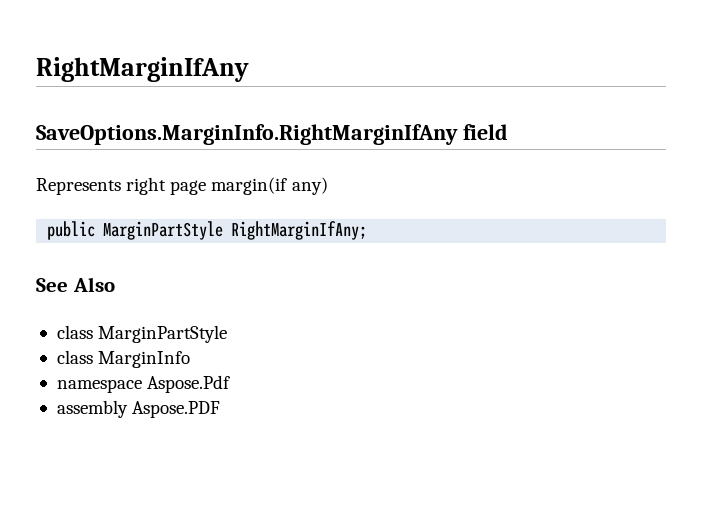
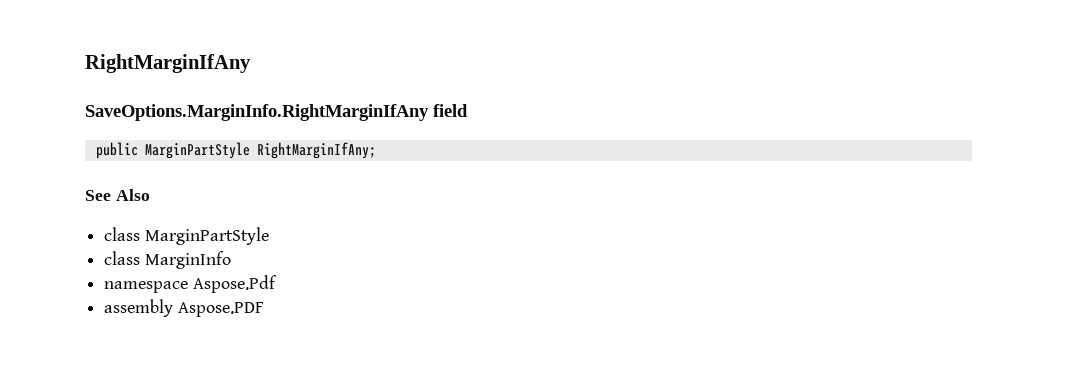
[36,177,328,195] // Represents right page margin(if any) -> (468, 110) none

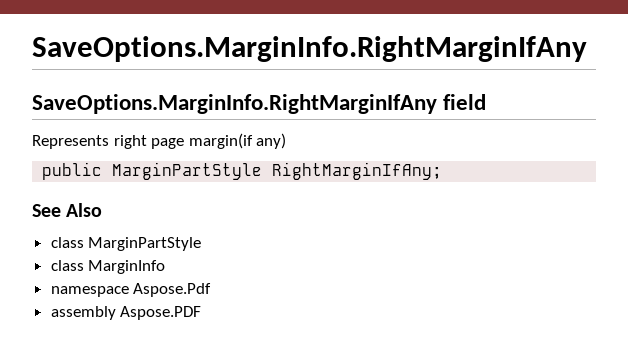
[85,54,251,73] RightMarginIfAny -> [32,36,587,62] SaveOptions.MarginInfo.RightMarginIfAny
(468, 110) none -> [32,133,287,149] // Represents right page margin(if any)

